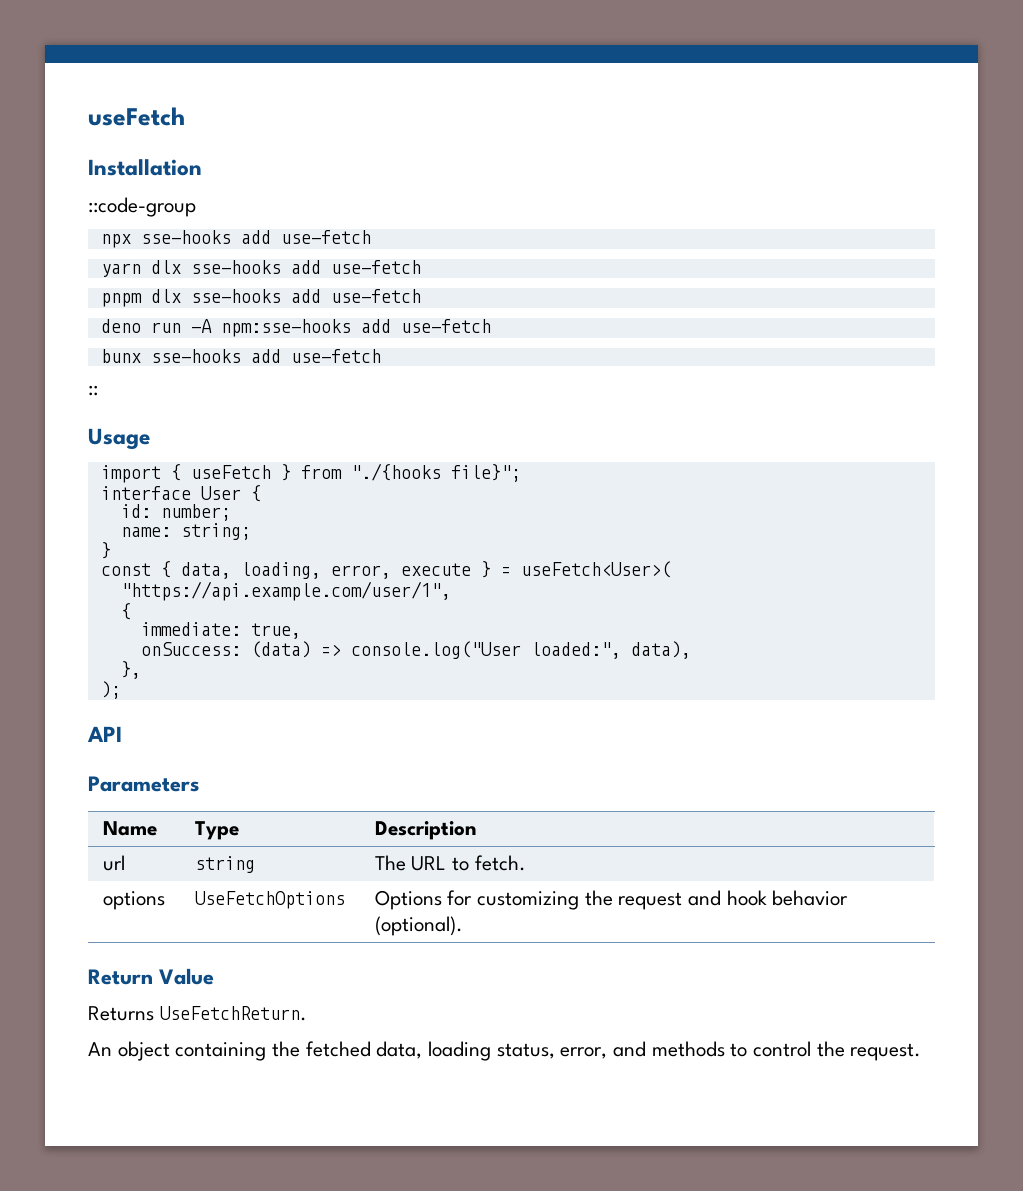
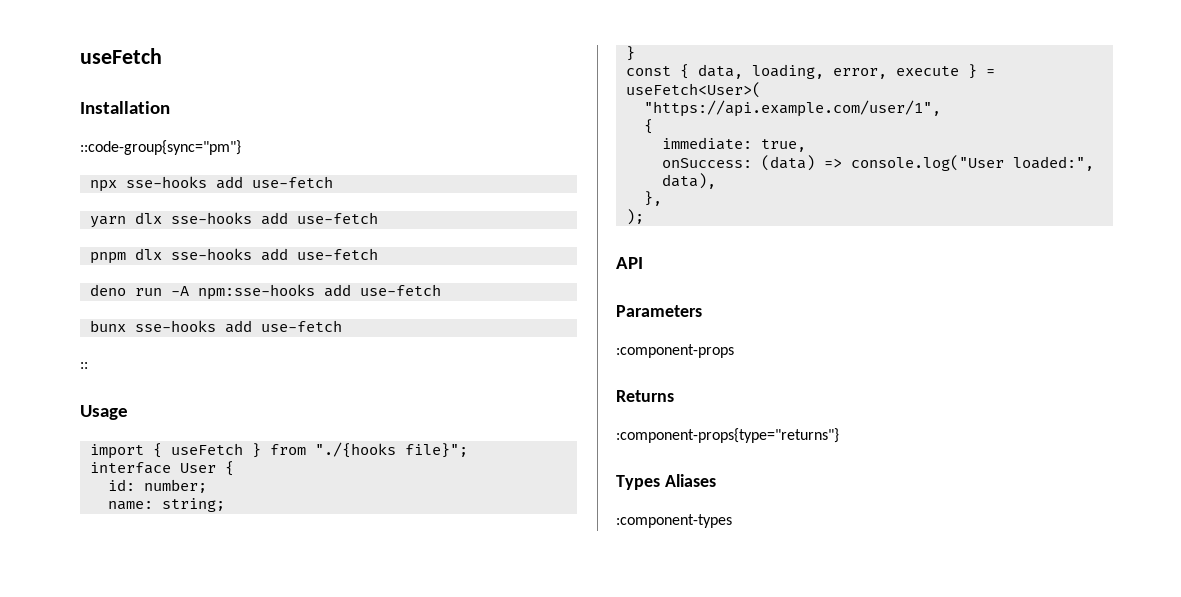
[88,197,196,217] ::code-group -> [80,140,241,155] ::code-group{sync="pm"}
[102,821,157,836] [194,821,239,840] [374,821,477,840] [102,855,125,871] [194,856,255,873] [374,855,526,871] [102,891,165,910] [194,891,345,909] [374,890,849,910] [374,916,463,936] [88,968,214,985] [88,1006,307,1021] [88,1041,922,1061] // Name | Type | Description // url | string | The URL to fetch. // options | UseFetchOptions | Options for customizing the request and hook behavior (optional). // Return Value // Returns UseFetchReturn. // An object containing the fetched data, loading status, error, and methods to control the request. -> [616,344,734,358] [616,390,674,402] [616,428,839,443] [616,474,716,490] [616,514,732,528] // :component-props // Returns // :component-props{type="returns"} // Types Aliases // :component-types

